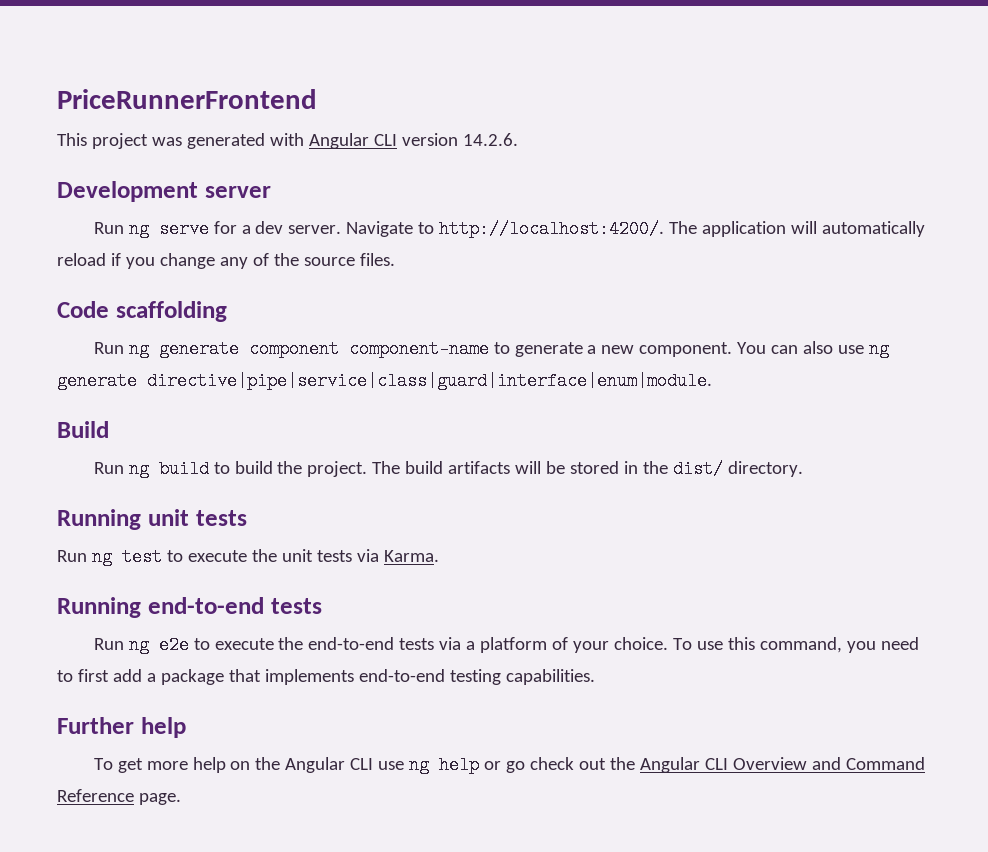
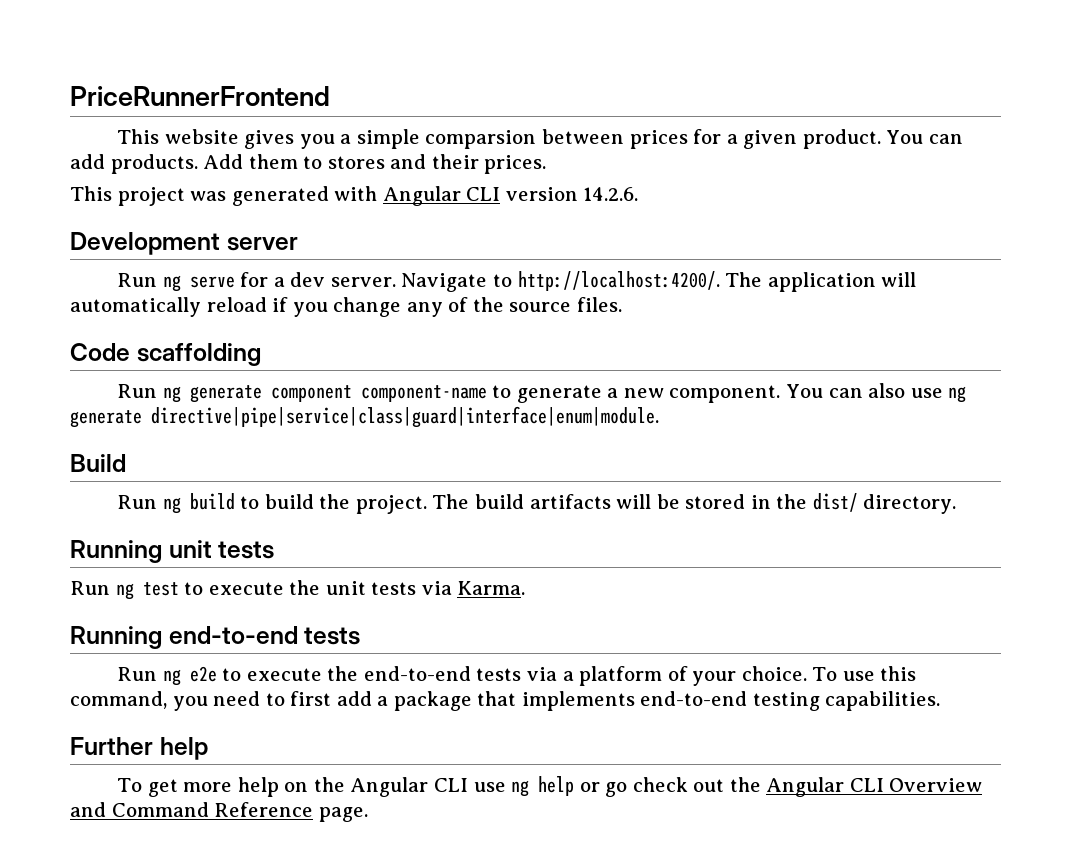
(317, 99) none -> [117,129,963,149] [70,154,547,174] // This website gives you a simple comparsion between prices for a given product. You can add products. Add them to stores and their prices.

